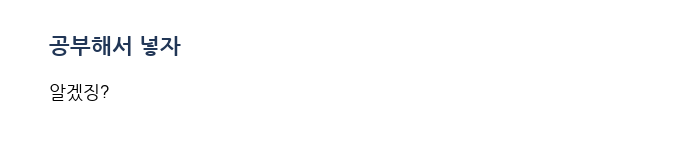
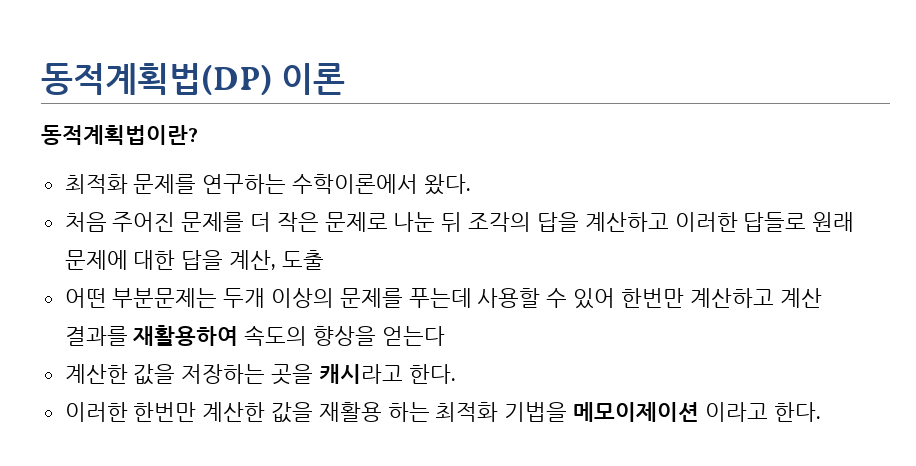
[49,36,181,56] [49,84,109,102] 공부해서 넣자 // 알겠징? -> [41,63,346,95] [41,125,198,145] [64,174,471,195] [64,212,855,232] [64,250,324,270] [64,288,822,309] [64,325,445,346] [64,364,456,385] [64,402,821,423] 동적계획법(DP) 이론 // 동적계획법이란? // 최적화 문제를 연구하는 수학이론에서 왔다. // 처음 주어진 문제를 더 작은 문제로 나눈 뒤 조각의 답을 계산하고 이러한 답들로 원래 문제에 대한 답을 계산, 도출 // 어떤 부분문제는 두개 이상의 문제를 푸는데 사용할 수 있어 한번만 계산하고 계산 결과를 재활용하여 속도의 향상을 얻는다 // 계산한 값을 저장하는 곳을 캐시라고 한다. // 이러한 한번만 계산한 값을 재활용 하는 최적화 기법을 메모이제이션 이라고 한다.

